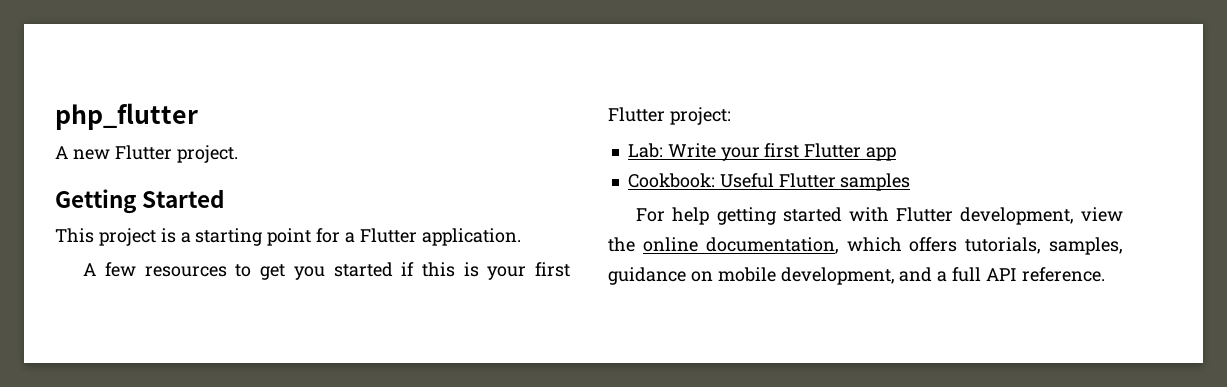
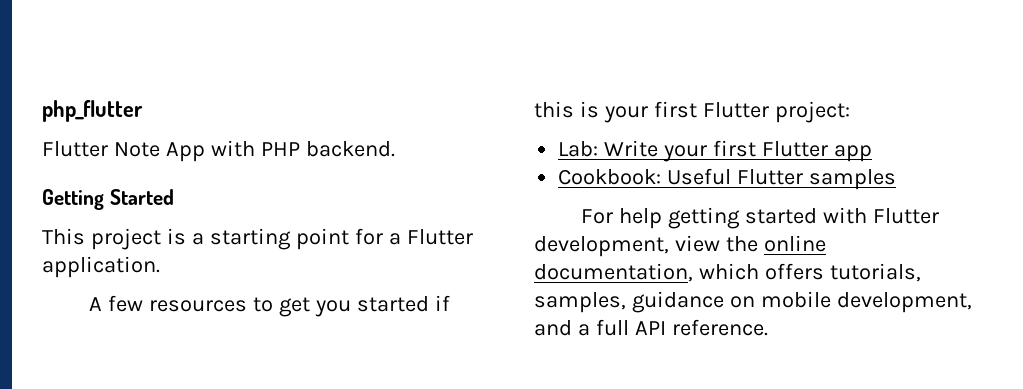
[55,145,238,163] A new Flutter project. -> [42,140,395,162] Flutter Note App with PHP backend.

